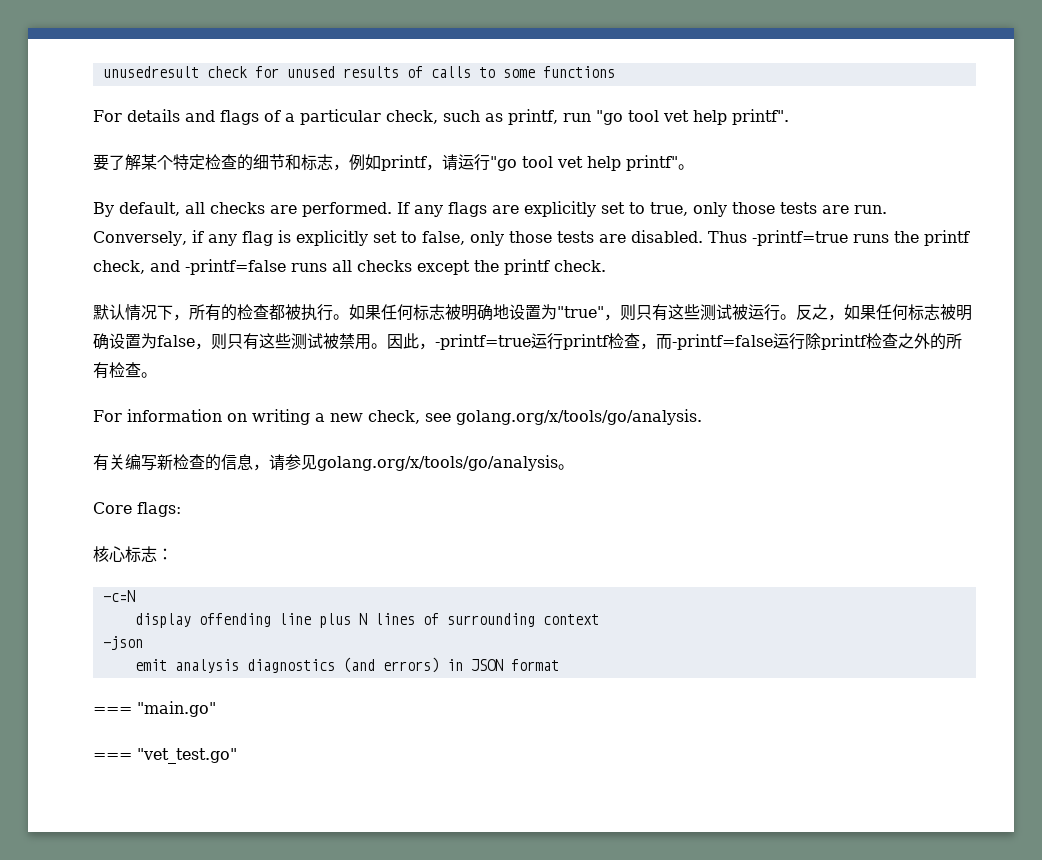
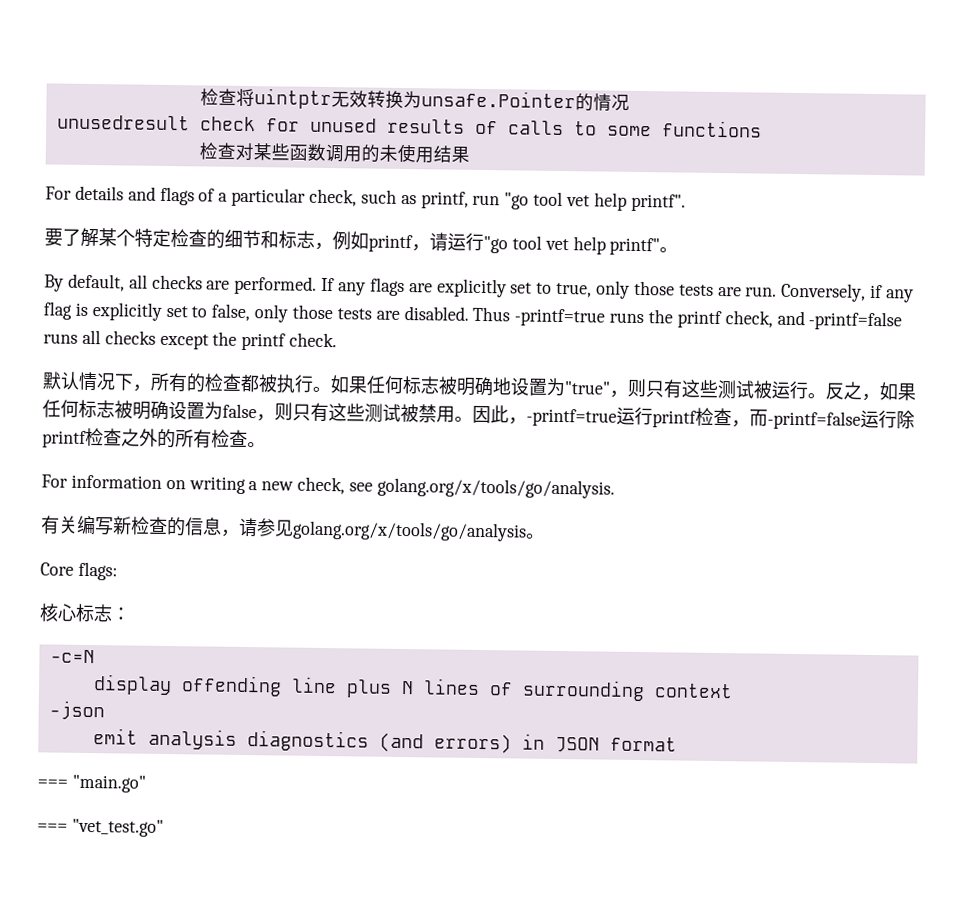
(102, 72) none -> [199,88,630,112] 检查将uintptr无效转换为unsafe.Pointer的情况 //
(615, 72) none -> [198,142,470,164] // 检查对某些函数调用的未使用结果

